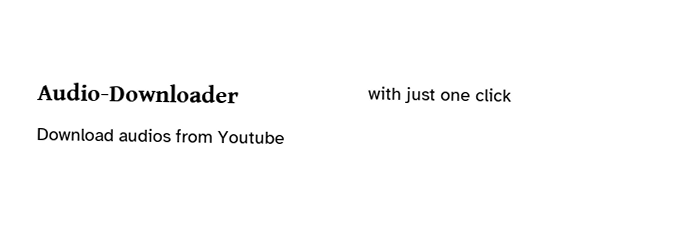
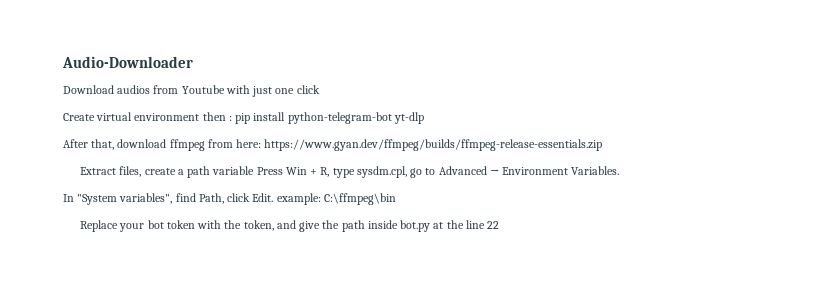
(512, 95) none -> [63,112,424,124] [63,139,603,151] [80,166,620,178] [63,193,396,205] [80,220,499,232] // Create virtual environment then : pip install python-telegram-bot yt-dlp // After that, download ffmpeg from here: https://www.gyan.dev/ffmpeg/builds/ffmpeg-release-essentials.zip // Extract files, create a path variable Press Win + R, type sysdm.cpl, go to Advanced → Environment Variables. // In "System variables", find Path, click Edit. example: C:\ffmpeg\bin // Replace your bot token with the token, and give the path inside bot.py at the line 22

